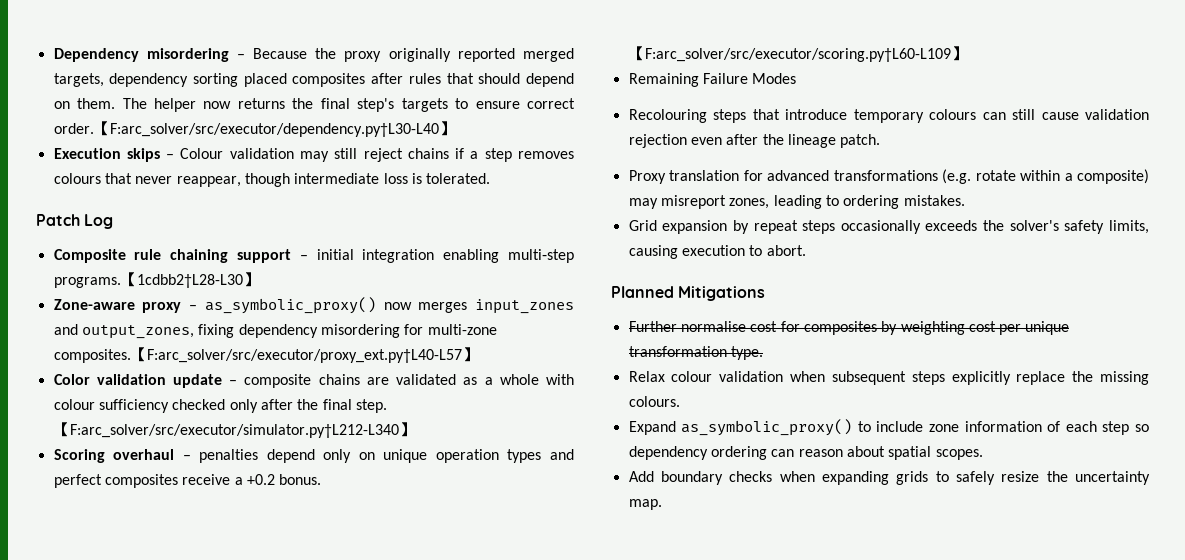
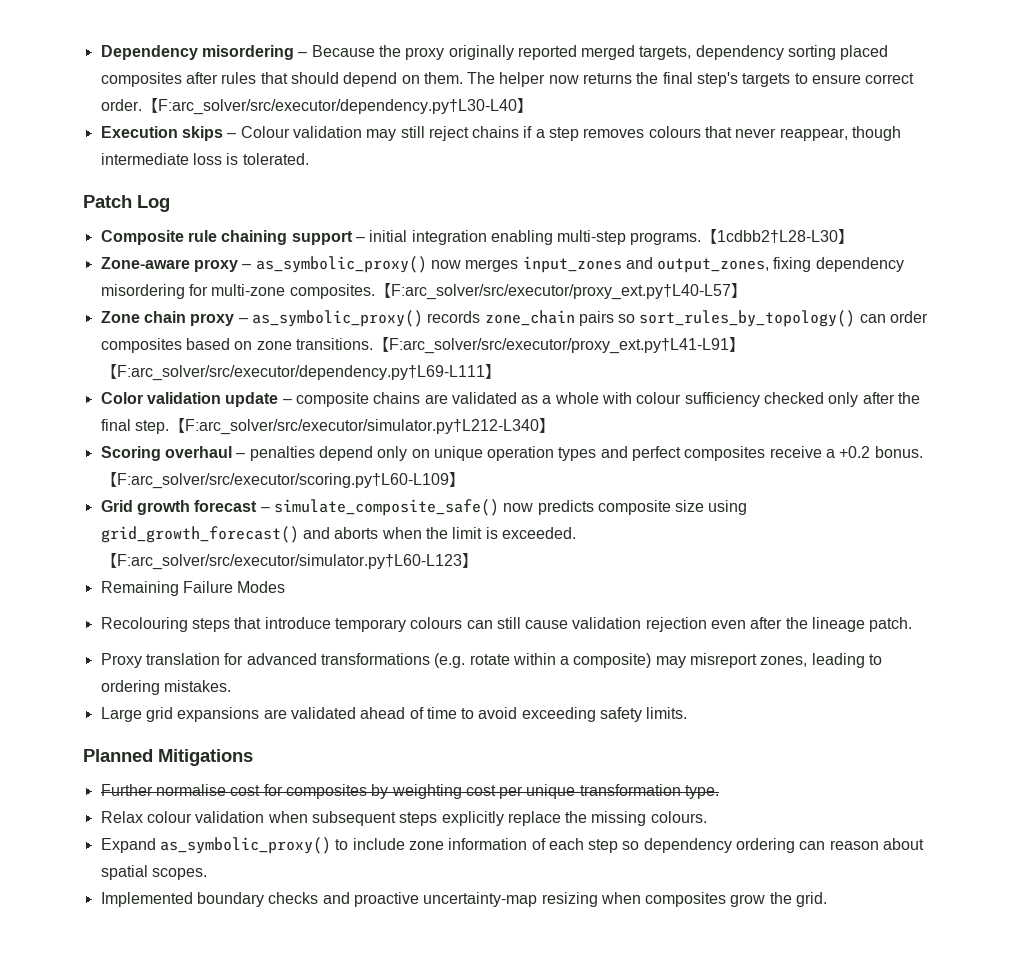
(478, 354) none -> [100,310,929,327] [100,337,745,354] [100,364,501,381] // Zone chain proxy – as_symbolic_proxy() records zone_chain pairs so sort_rules_by_topology() can order composites based on zone transitions.【F:arc_solver/src/executor/proxy_ext.py†L41-L91】【F:arc_solver/src/executor/dependency.py†L69-L111】
(967, 53) none -> [100,499,748,516] [100,526,576,543] [100,553,478,570] // Grid growth forecast – simulate_composite_safe() now predicts composite size using grid_growth_forecast() and aborts when the limit is exceeded.【F:arc_solver/src/executor/simulator.py†L60-L123】
[628,220,1149,234] [628,245,806,259] Grid expansion by repeat steps occasionally exceeds the solver's safety limits, causing execution to abort. -> [100,707,688,722] Large grid expansions are validated ahead of time to avoid exceeding safety limits.
[628,471,654,482] Add -> [100,892,193,907] Implemented
[779,471,1150,485] [628,499,662,510] when expanding grids to safely resize the uncertainty map. -> [322,892,828,907] and proactive uncertainty-map resizing when composites grow the grid.

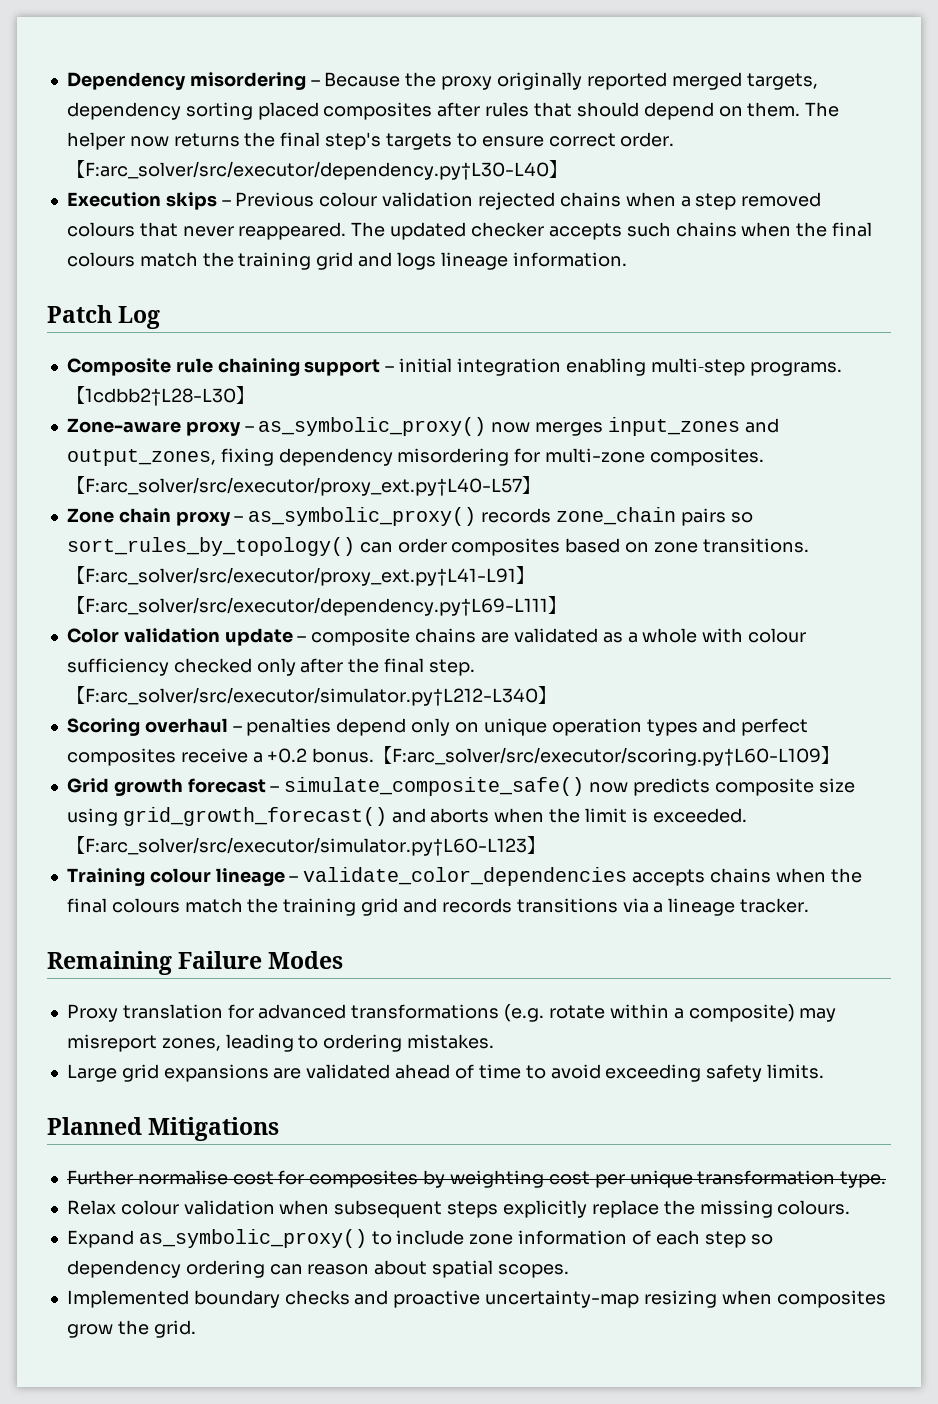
[240,126,533,141] Colour validation may still reject chains if -> [235,192,676,210] Previous colour validation rejected chains when
[583,128,645,138] removes -> [741,192,822,207] removed
[779,126,902,141] [100,153,309,165] reappear, though intermediate loss is tolerated. -> [238,222,873,240] [66,252,627,270] reappeared. The updated checker accepts such chains when the final colours match the training grid and logs lineage information.
[100,581,286,596] [100,617,913,632] Remaining Failure Modes // Recolouring steps that introduce temporary colours can still cause validation rejection even after the lineage patch. -> [66,867,862,886] [66,898,810,916] [47,951,344,975] Training colour lineage – validate_color_dependencies accepts chains when the final colours match the training grid and records transitions via a lineage tracker. // Remaining Failure Modes

